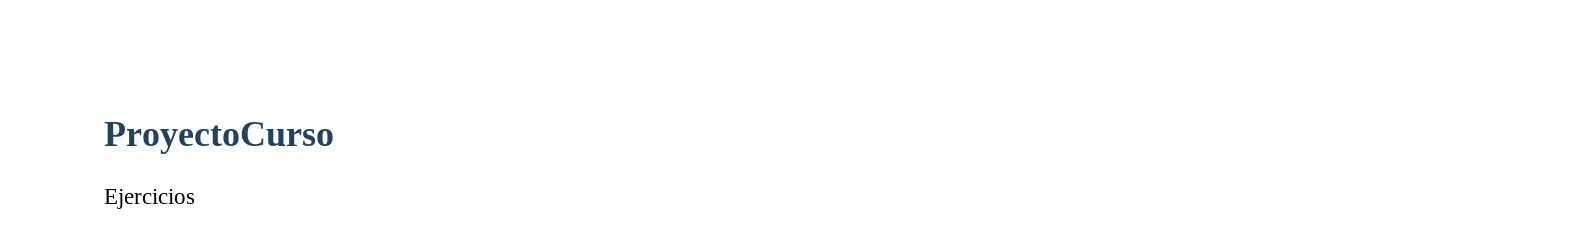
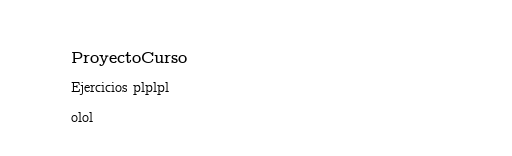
(195, 199) none -> [133,82,169,95] [71,112,93,122] plplpl // olol

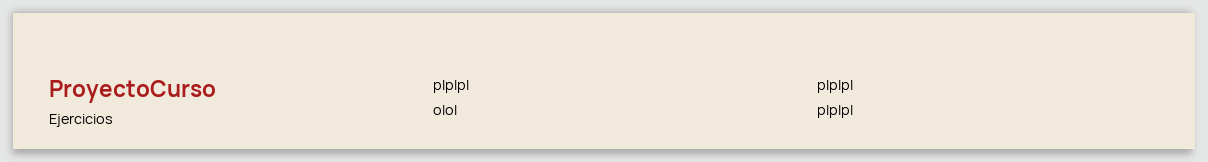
(128, 88) none -> (113, 120) //
(93, 117) none -> [817,80,853,93] [817,105,853,118] // plplpl // plplpl

